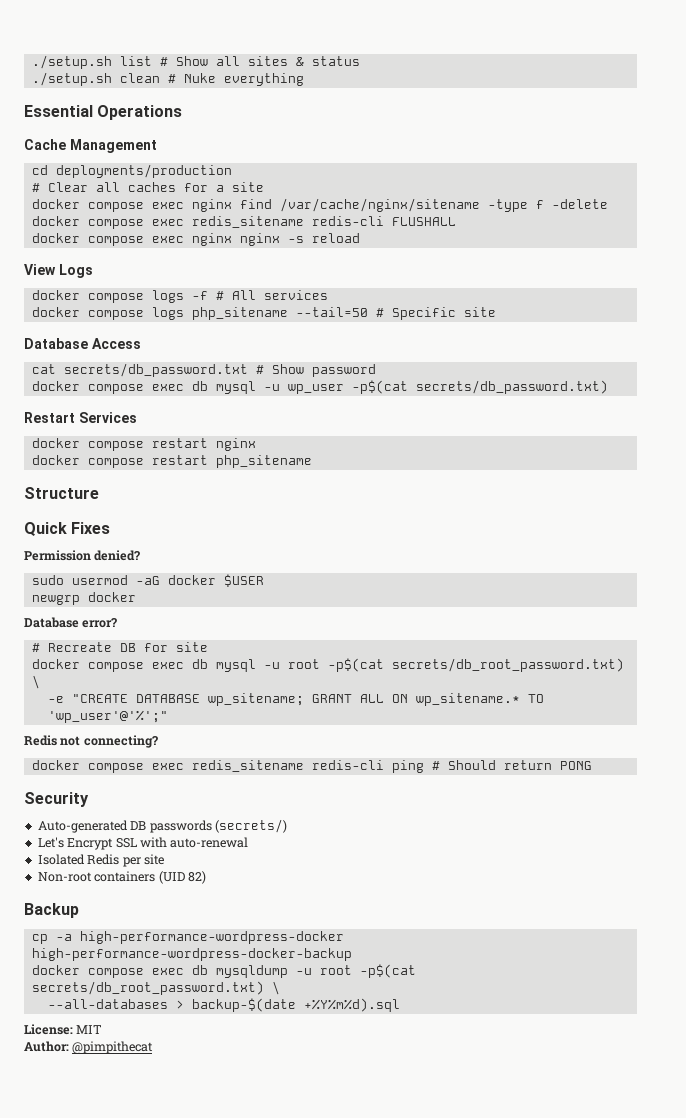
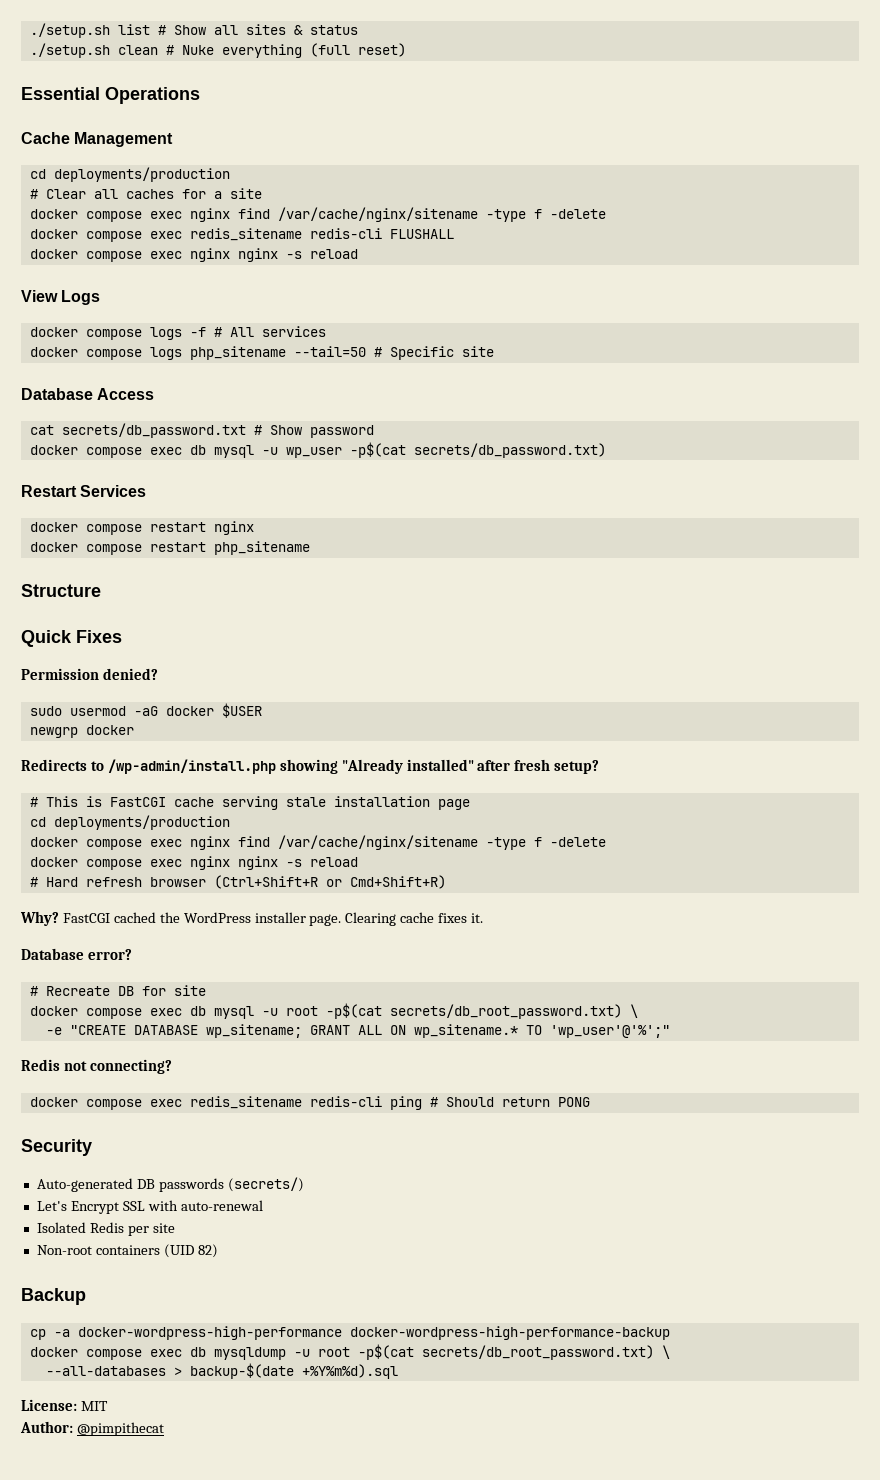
(304, 79) none -> [309,43,406,57] (full reset)
(136, 597) none -> [21,759,600,774] [29,796,470,810] [29,815,230,830] [29,835,606,850] [29,856,358,870] [29,875,446,889] [20,911,484,926] // Redirects to /wp-admin/install.php showing "Already installed" after fresh setup? // # This is FastCGI cache serving stale installation page // cd deployments/production // docker compose exec nginx find /var/cache/nginx/sitename -type f -delete // docker compose exec nginx nginx -s reload // # Hard refresh browser (Ctrl+Shift+R or Cmd+Shift+R) // Why? FastCGI cached the WordPress installer page. Clearing cache fixes it.
[79,931,344,944] [31,948,352,961] high-performance-wordpress-docker high-performance-wordpress-docker-backup -> [77,1326,670,1340] docker-wordpress-high-performance docker-wordpress-high-performance-backup

